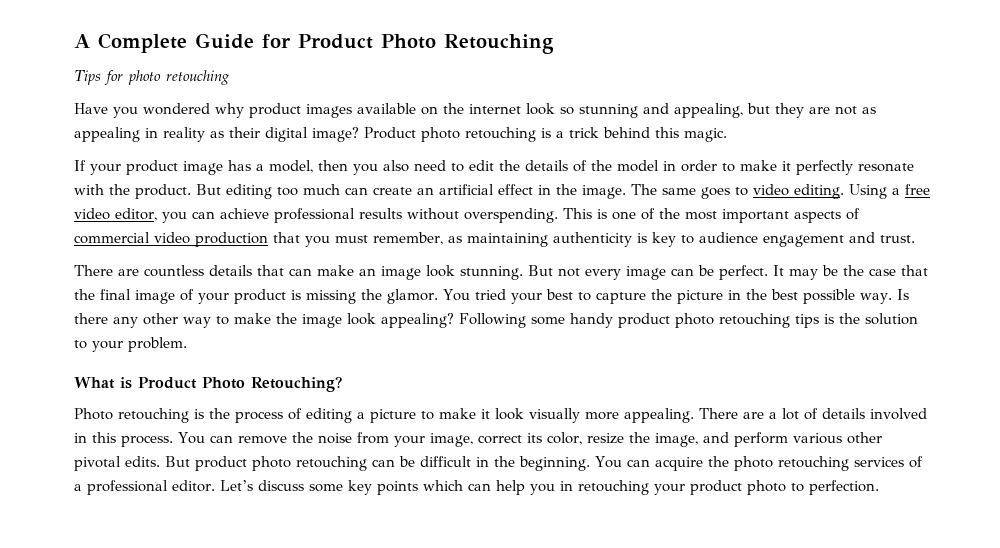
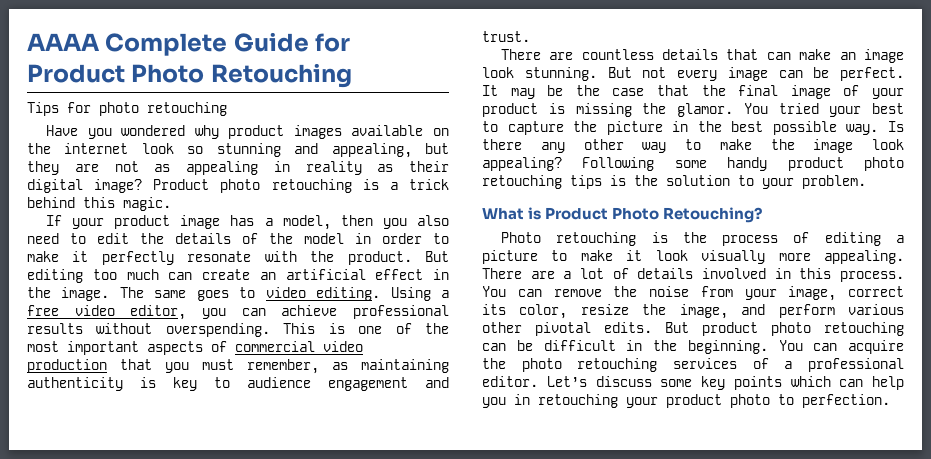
[74,34,90,48] A -> [27,33,100,51] AAAA

